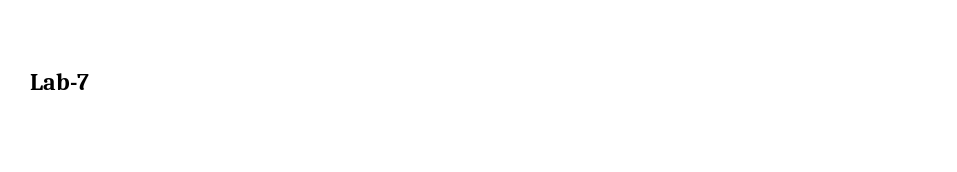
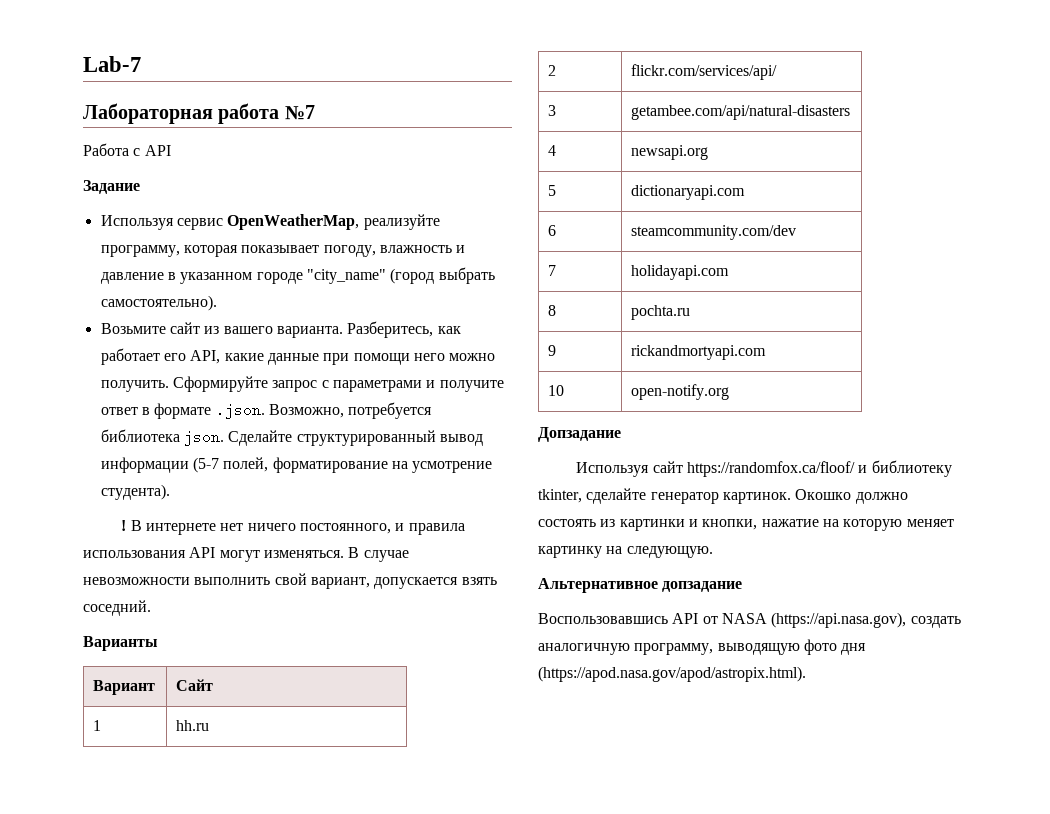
(89, 81) none -> [83,103,315,124] [83,143,171,156] [83,180,140,194] [100,214,440,230] [100,245,466,257] [100,267,495,284] [100,295,217,311] [100,321,461,338] [100,348,496,365] [100,376,504,392] [100,402,433,419] [100,429,483,446] [100,457,493,473] [100,484,170,500] [121,520,465,535] [83,547,409,562] [83,573,497,589] [83,600,151,616] [83,636,158,651] [93,680,156,695] [176,679,214,691] [93,720,102,731] [176,720,210,731] [548,65,557,76] [631,64,778,80] [548,105,557,116] [631,105,851,120] [548,145,557,156] [631,145,709,160] [548,185,557,196] [631,185,746,200] [548,225,557,236] [631,225,797,240] [548,265,557,276] [631,265,730,280] [548,305,557,316] [631,305,691,320] [548,345,557,356] [631,345,767,360] [548,385,565,396] [631,384,730,400] [538,427,621,442] [576,460,952,477] [538,488,908,504] [538,519,954,531] [538,546,713,558] [538,578,743,593] [538,612,961,628] [538,639,867,655] [538,666,806,682] // Лабораторная работа №7 // Работа с API // Задание // Используя сервис OpenWeatherMap, реализуйте программу, которая показывает погоду, влажность и давление в указанном городе "city_name" (город выбрать самостоятельно). // Возьмите сайт из вашего варианта. Разберитесь, как работает его API, какие данные при помощи него можно получить. Сформируйте запрос с параметрами и получите ответ в формате .json. Возможно, потребуется библиотека json. Сделайте структурированный вывод информации (5-7 полей, форматирование на усмотрение студента). // ! В интернете нет ничего постоянного, и правила использования API могут изменяться. В случае невозможности выполнить свой вариант, допускается взять соседний. // Варианты // Вариант | Сайт // 1 | hh.ru // 2 | flickr.com/services/api/ // 3 | getambee.com/api/natural-disasters // 4 | newsapi.org // 5 | dictionaryapi.com // 6 | steamcommunity.com/dev // 7 | holidayapi.com // 8 | pochta.ru // 9 | rickandmortyapi.com // 10 | open-notify.org // Допзадание // Используя сайт https://randomfox.ca/floof/ и библиотеку tkinter, сделайте генератор картинок. Окошко должно состоять из картинки и кнопки, нажатие на которую меняет картинку на следующую. // Альтернативное допзадание // Воспользовавшись API от NASA (https://api.nasa.gov), создать аналогичную программу, выводящую фото дня (https://apod.nasa.gov/apod/astropix.html).

